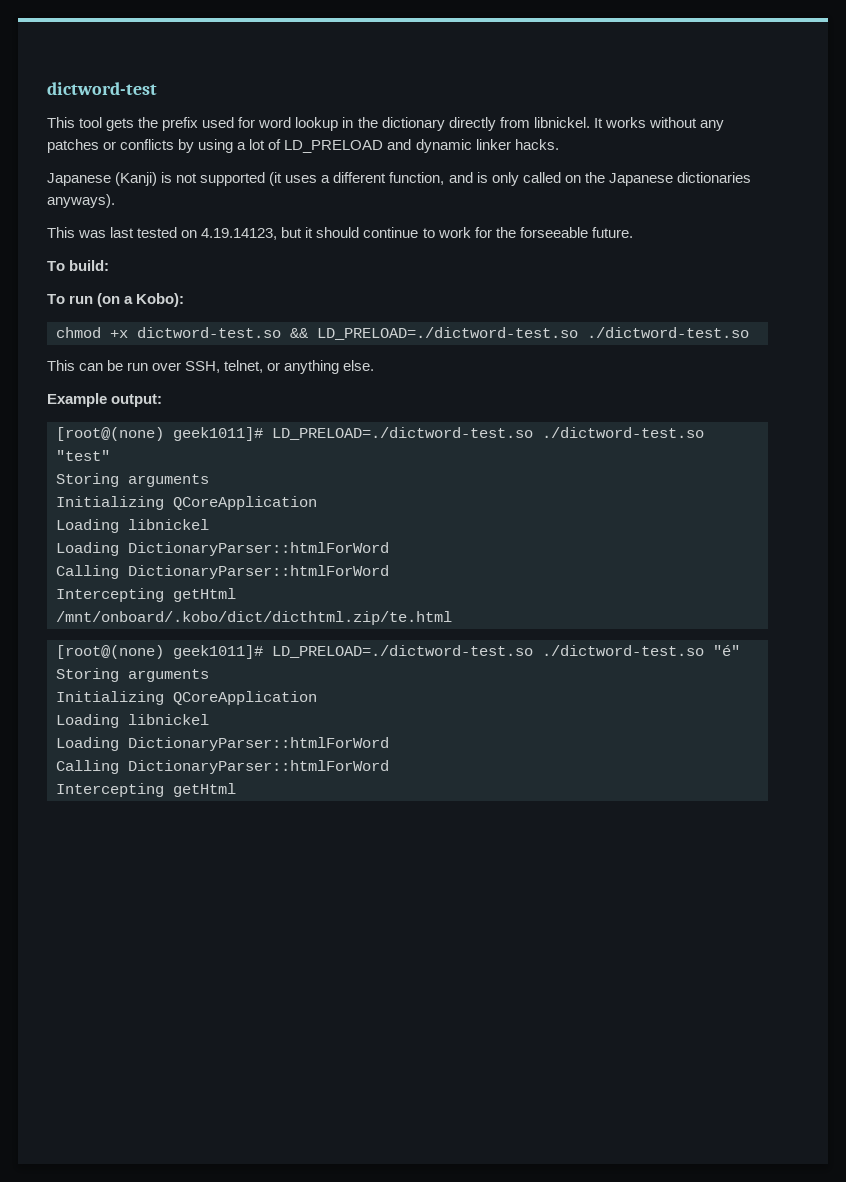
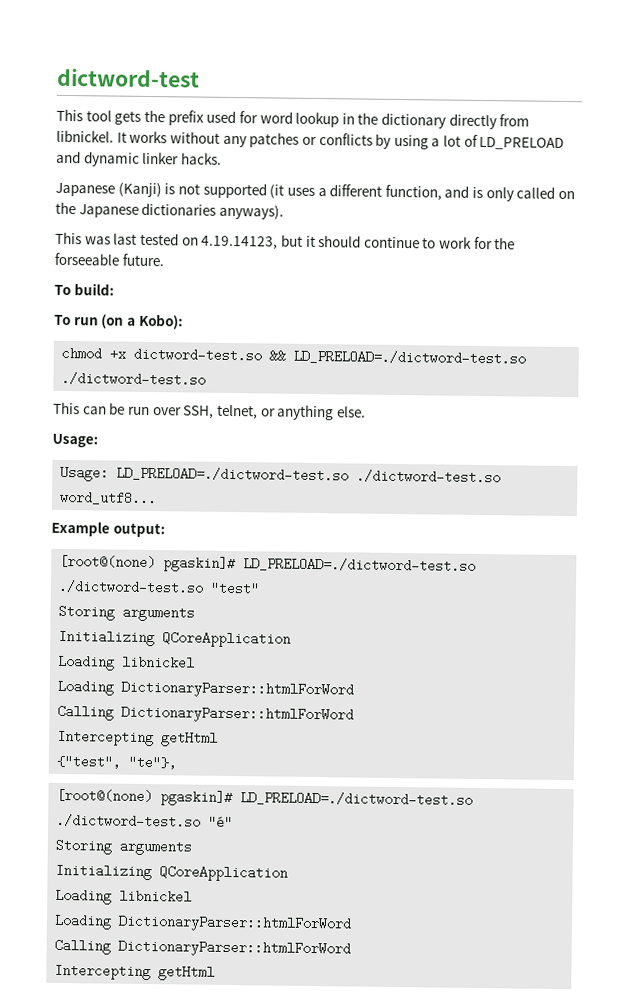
(375, 365) none -> [52,433,98,448] [60,465,502,485] [59,490,158,506] // Usage: // Usage: LD_PRELOAD=./dictword-test.so ./dictword-test.so word_utf8...
[173,427,263,441] geek1011]# -> [163,556,237,573] pgaskin]#
[56,611,452,625] [56,645,263,659] /mnt/onboard/.kobo/dict/dicthtml.zip/te.html // [root@(none) geek1011]# -> [56,754,178,770] [56,788,234,807] {"test", "te"}, // [root@(none) pgaskin]#

